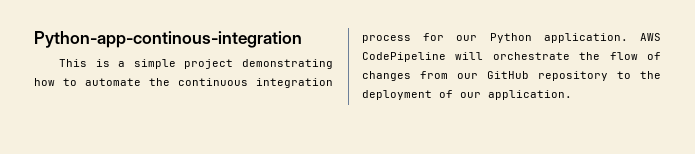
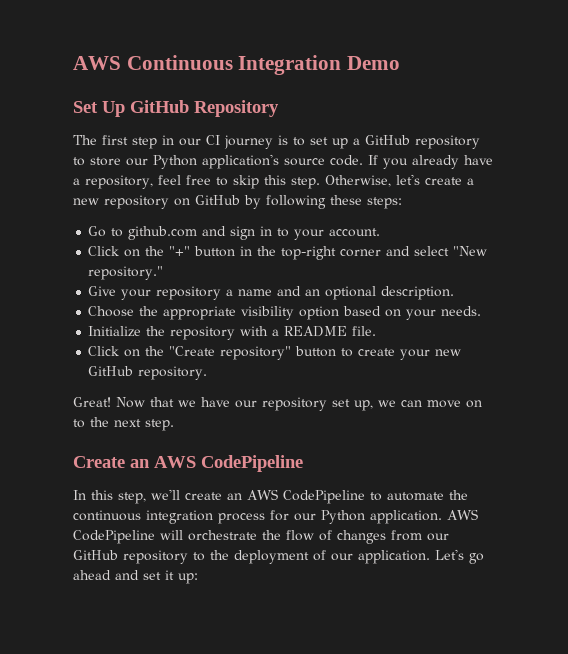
[34,31,302,48] [59,59,333,69] [34,78,55,86] Python-app-continous-integration // This is a simple project demonstrating how -> [73,55,401,75] [73,100,279,117] [73,135,480,149] [73,154,493,169] [73,174,474,189] [73,195,402,209] [88,226,381,240] [88,246,488,260] [88,266,164,280] [88,286,455,300] [88,306,482,320] [88,326,377,340] [88,346,462,360] [88,366,208,380] [73,397,482,411] [73,417,174,431] [73,455,303,472] [73,489,365,504] AWS Continuous Integration Demo // Set Up GitHub Repository // The first step in our CI journey is to set up a GitHub repository to store our Python application's source code. If you already have a repository, feel free to skip this step. Otherwise, let's create a new repository on GitHub by following these steps: // Go to github.com and sign in to your account. // Click on the "+" button in the top-right corner and select "New repository." // Give your repository a name and an optional description. // Choose the appropriate visibility option based on your needs. // Initialize the repository with a README file. // Click on the "Create repository" button to create your new GitHub repository. // Great! Now that we have our repository set up, we can move on to the next step. // Create an AWS CodePipeline // In this step, we'll create an AWS CodePipeline
(572, 95) none -> [435,549,484,564] [73,570,198,584] Let's go ahead and set it up:

